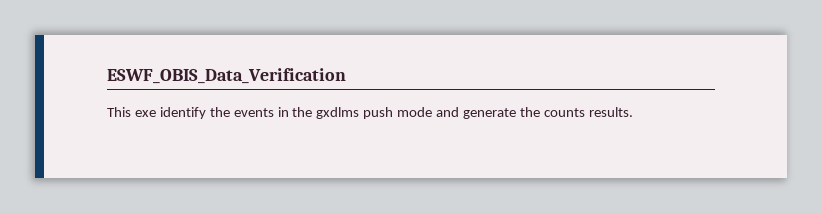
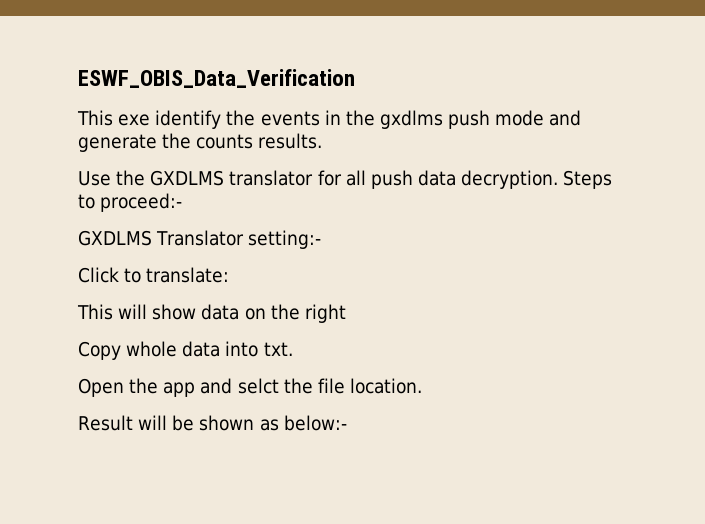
(633, 112) none -> [78,170,613,189] [78,193,183,212] [78,230,322,249] [78,267,230,283] [77,304,346,323] [78,341,293,360] [78,378,422,397] [78,415,347,431] // Use the GXDLMS translator for all push data decryption. Steps to proceed:- // GXDLMS Translator setting:- // Click to translate: // This will show data on the right // Copy whole data into txt. // Open the app and selct the file location. // Result will be shown as below:-

